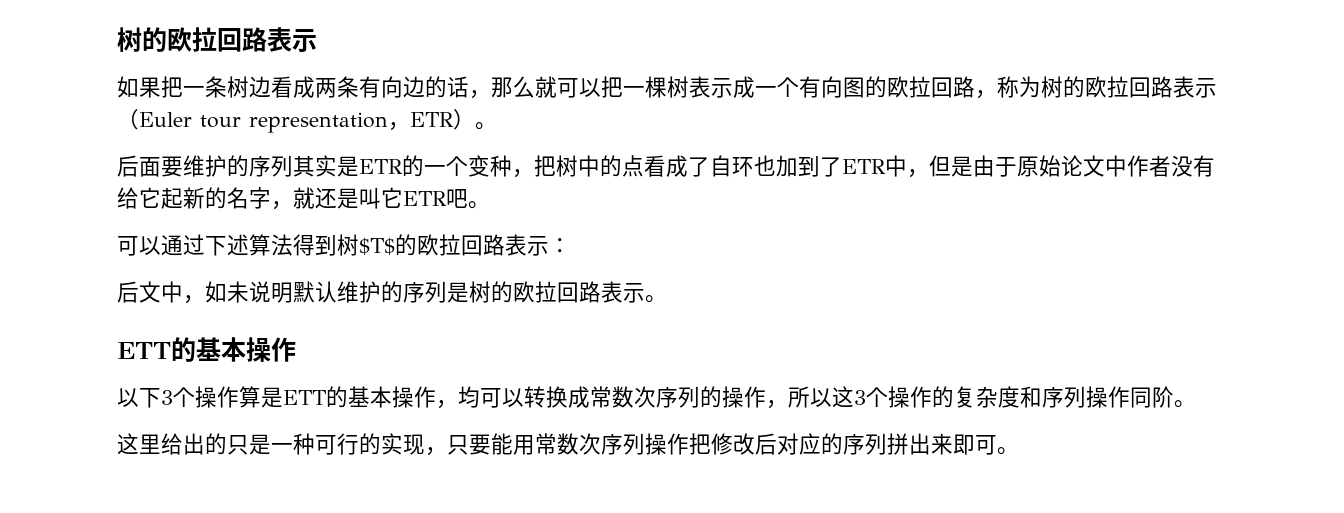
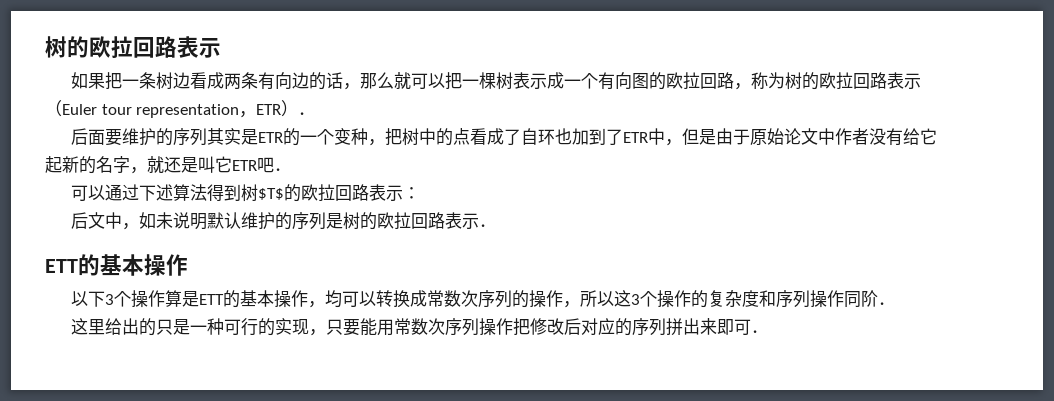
[475,122,497,130] 。 -> [298,112,316,115] ．
[468,201,490,209] 。 -> [274,168,291,171] ．
[645,295,667,303] 。 -> [479,224,497,227] ．
[1174,400,1196,408] 。 -> [878,302,896,305] ．
[997,447,1019,455] 。 -> [751,330,769,333] ．

